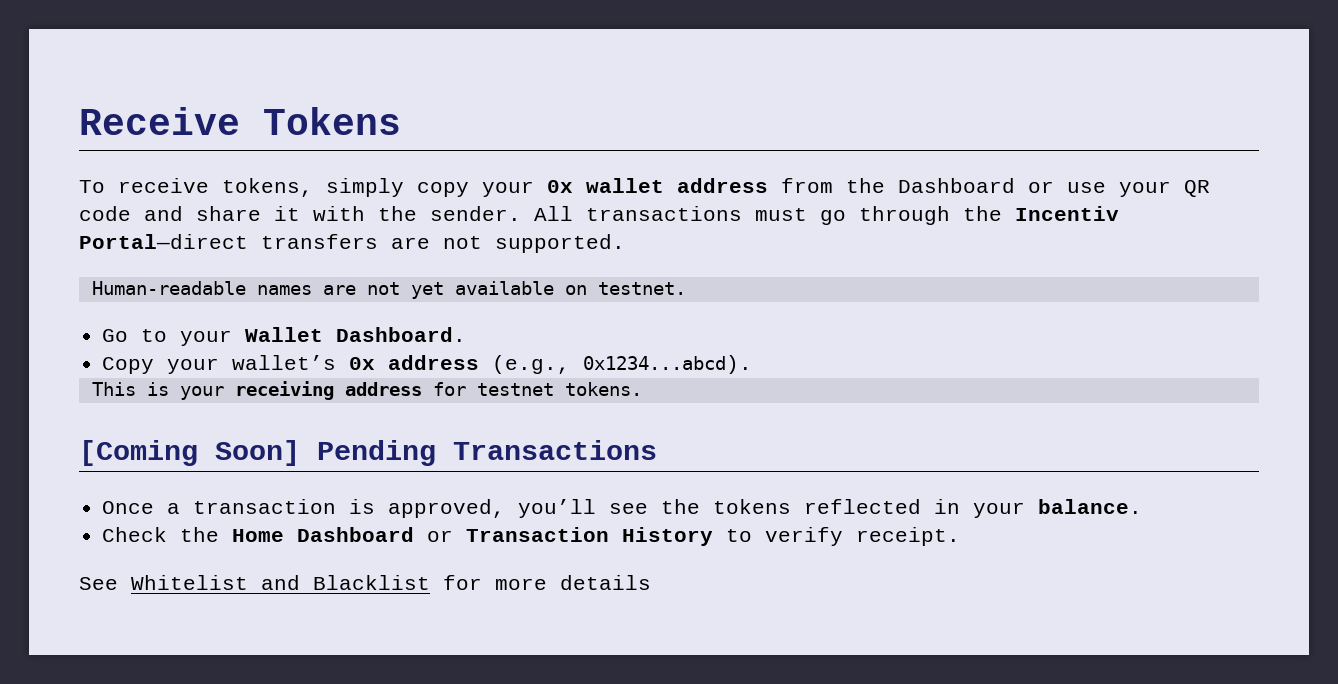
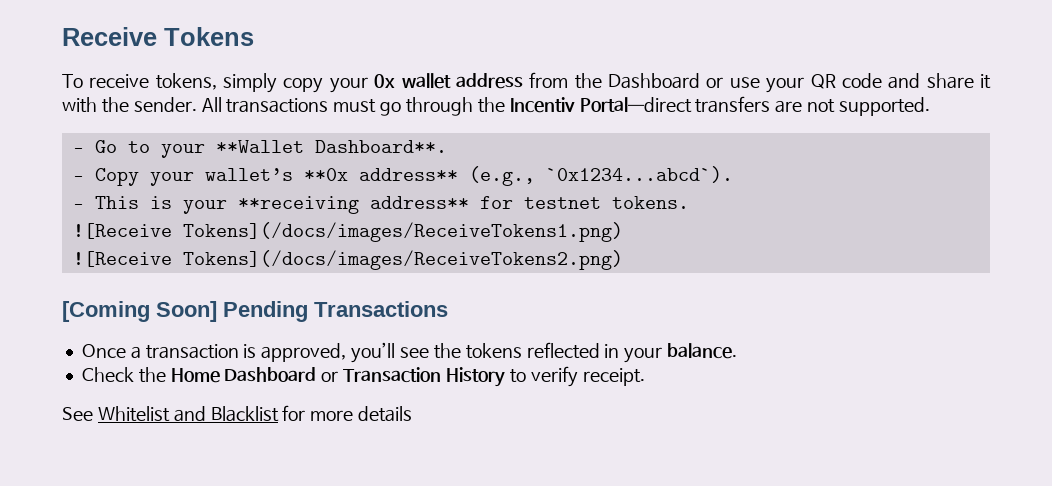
[91,281,686,299] [102,327,467,346] [102,355,753,374] Human-readable names are not yet available on testnet. // Go to your Wallet Dashboard. // Copy your wallet’s 0x address (e.g., 0x1234...abcd). // -> [72,140,447,158] [72,166,733,186] [72,204,84,209] - Go to your **Wallet Dashboard**. // - Copy your wallet’s **0x address** (e.g., `0x1234...abcd`). // -
[234,381,422,400] receiving address -> [237,196,469,214] **receiving address**
(642, 389) none -> [72,222,623,242] [72,250,623,270] // ![Receive Tokens](/docs/images/ReceiveTokens1.png) // ![Receive Tokens](/docs/images/ReceiveTokens2.png)

